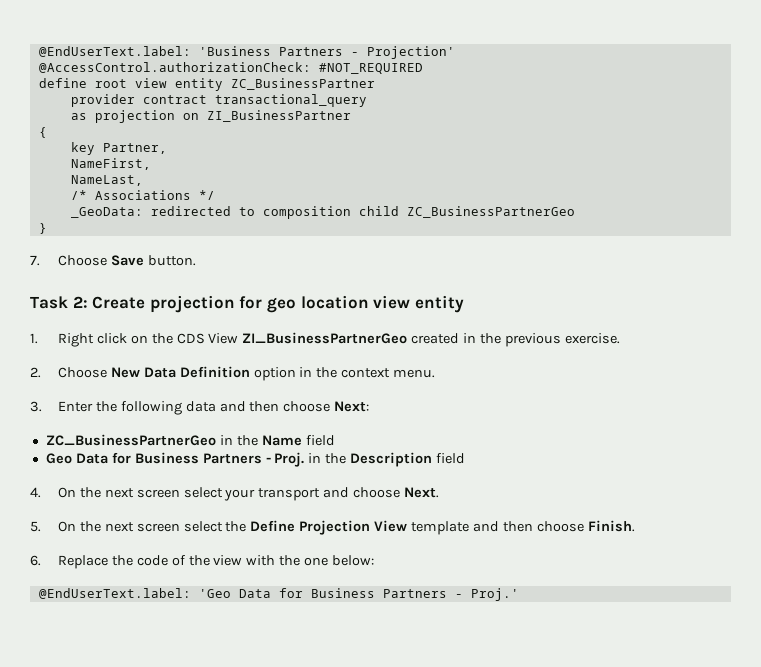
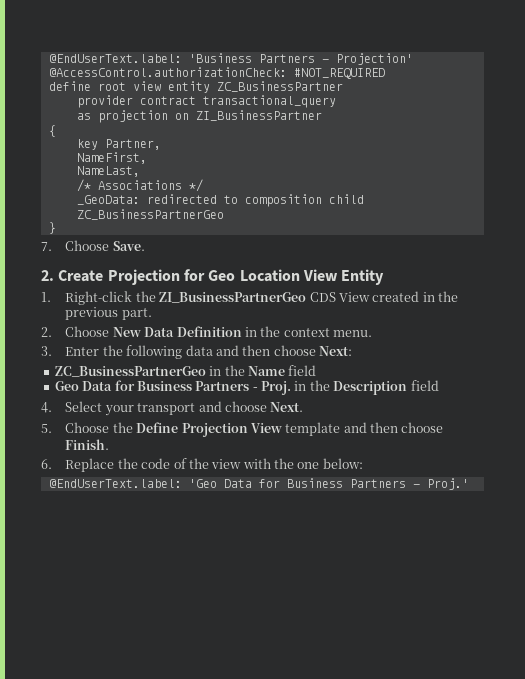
[110,255,196,266] [30,295,464,313] [30,333,173,347] Save button. // Task 2: Create projection for geo location view entity // 1. Right click on the -> [112,241,145,251] [41,269,385,285] [41,291,307,305] Save. // 2. Create Projection for Geo Location View Entity // 1. Right-click the ZI_BusinessPartnerGeo
[242,332,408,344] ZI_BusinessPartnerGeo -> (370, 297) none
[564,333,620,344] exercise. -> [121,308,152,320] part.
[253,367,296,381] option -> (242, 331) none
[57,487,223,498] On the next screen select -> [65,401,103,412] Select
[57,521,223,532] On the next screen select -> [65,422,110,433] Choose

